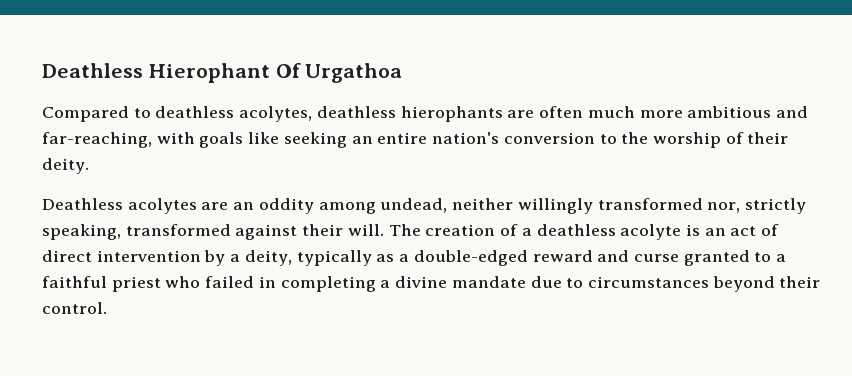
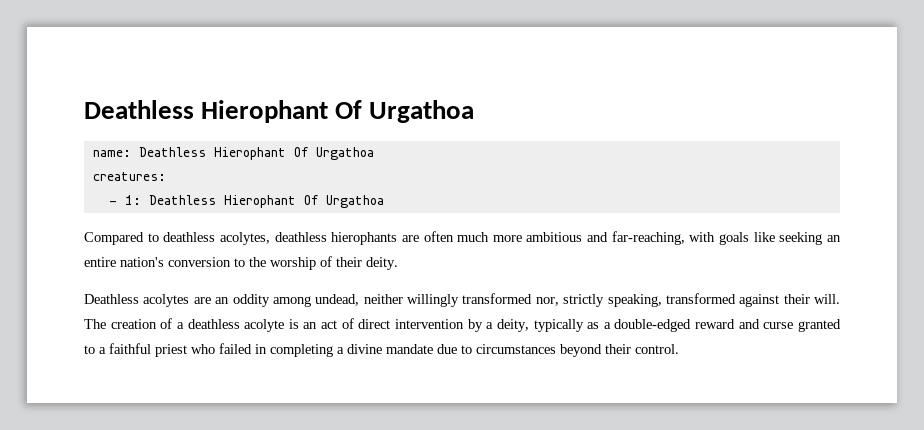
[42,63,403,83] Deathless Hierophant Of Urgathoa -> [84,100,475,123] [92,147,374,160] [92,172,166,181] [108,195,384,208] Deathless Hierophant Of Urgathoa // name: Deathless Hierophant Of Urgathoa // creatures: // - 1: Deathless Hierophant Of Urgathoa

